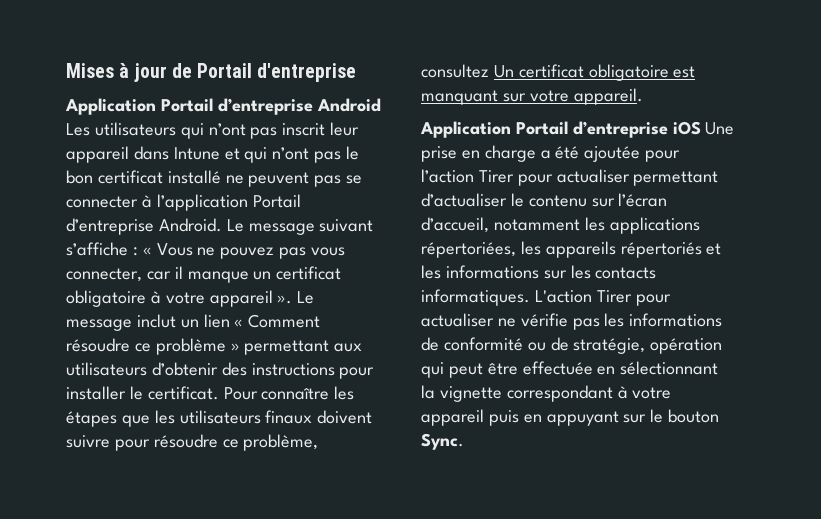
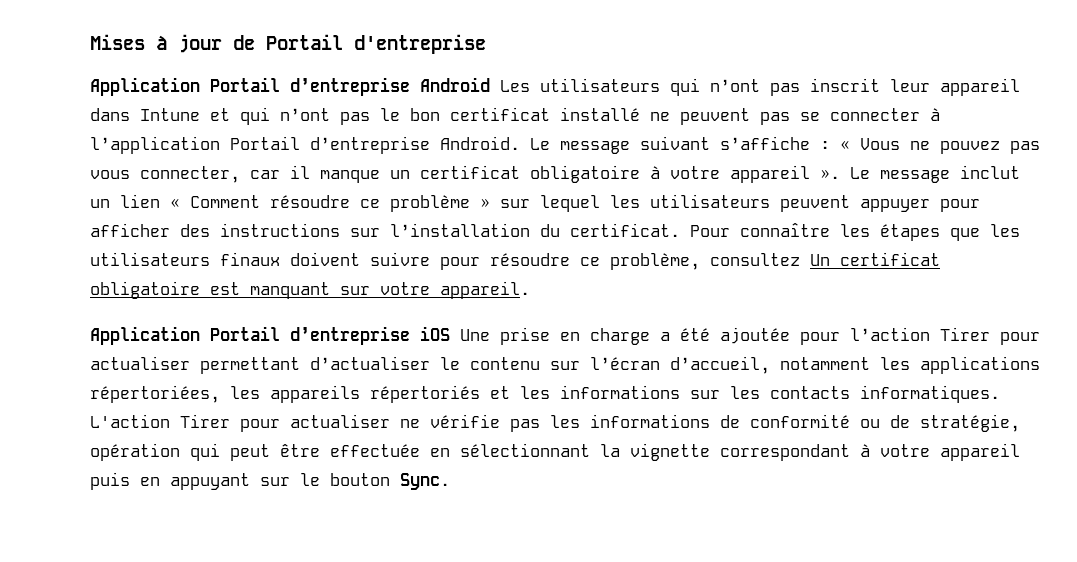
[244,340,363,355] [66,362,375,379] [66,386,143,400] permettant aux utilisateurs d’obtenir des instructions pour installer le -> [500,194,980,212] [90,223,560,237] sur lequel les utilisateurs peuvent appuyer pour afficher des instructions sur l’installation du

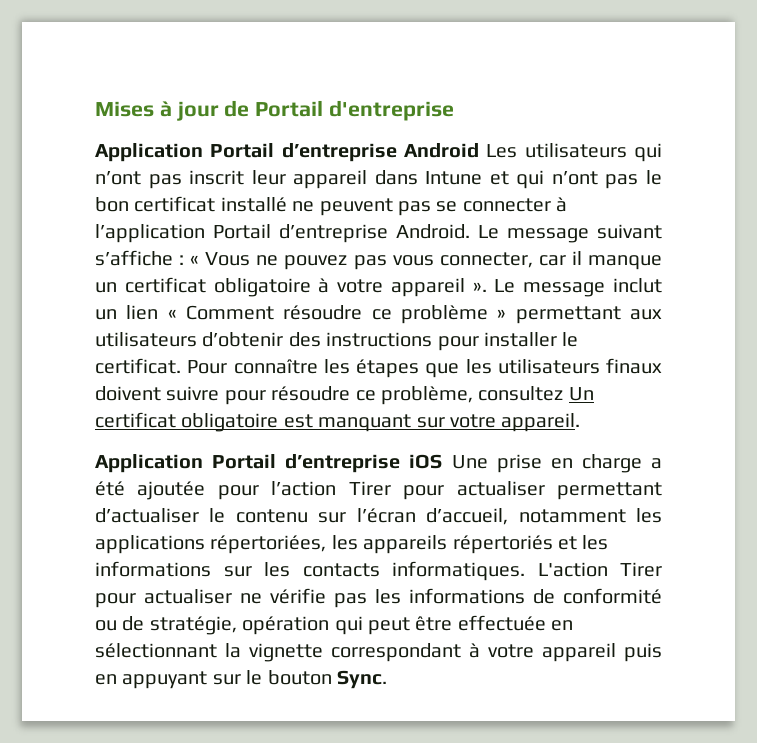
[500,194,980,212] [90,223,560,237] sur lequel les utilisateurs peuvent appuyer pour afficher des instructions sur l’installation du -> [515,306,662,324] [95,332,579,351] permettant aux utilisateurs d’obtenir des instructions pour installer le

